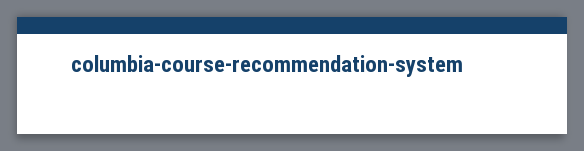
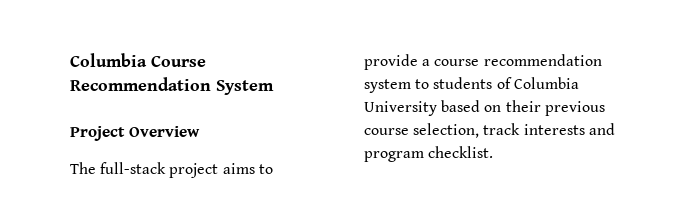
[71,55,463,77] columbia-course-recommendation-system -> [70,53,206,67] [70,77,274,95] [70,126,200,141] [70,162,273,178] [364,54,602,70] [364,77,579,93] [364,100,605,116] [364,123,615,138] [364,146,494,162] Columbia Course Recommendation System // Project Overview // The full-stack project aims to provide a course recommendation system to students of Columbia University based on their previous course selection, track interests and program checklist.

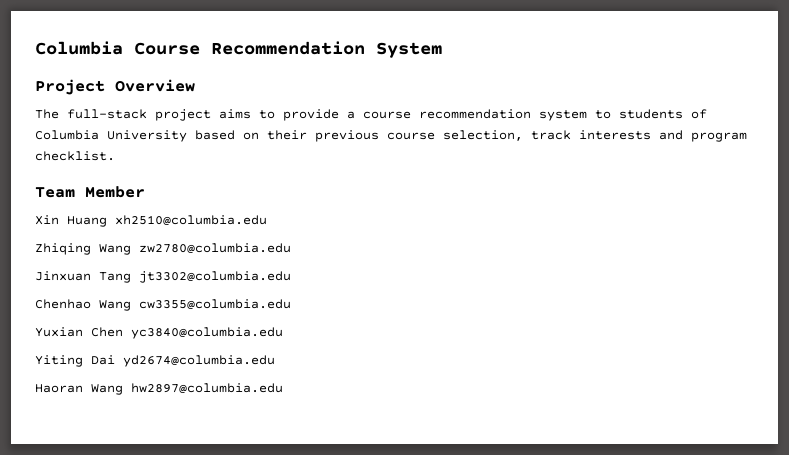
(494, 152) none -> [35,186,145,198] [35,215,267,227] [35,243,291,255] [35,271,291,283] [35,299,291,311] [35,327,283,339] [35,355,275,367] [35,383,283,395] // Team Member // Xin Huang xh2510@columbia.edu // Zhiqing Wang zw2780@columbia.edu // Jinxuan Tang jt3302@columbia.edu // Chenhao Wang cw3355@columbia.edu // Yuxian Chen yc3840@columbia.edu // Yiting Dai yd2674@columbia.edu // Haoran Wang hw2897@columbia.edu

